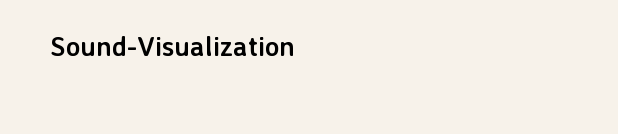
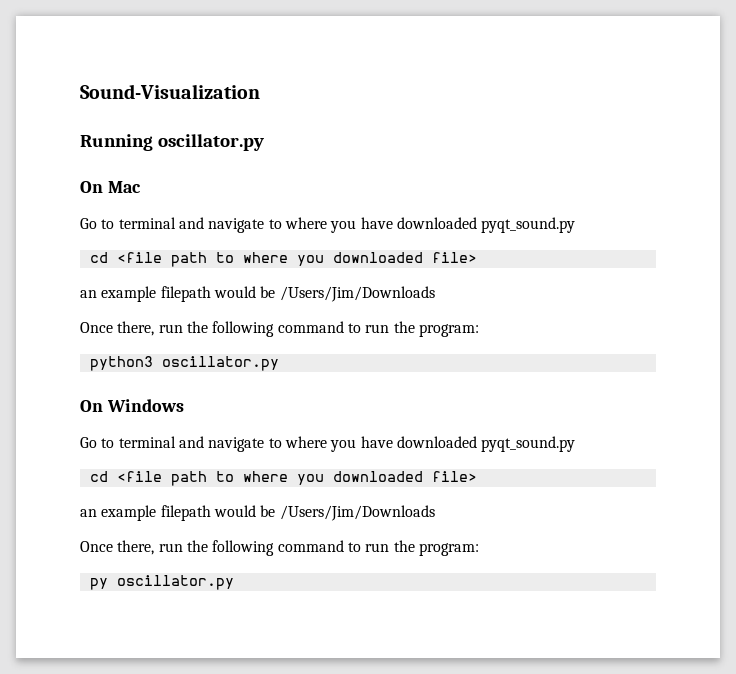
(295, 46) none -> [80,134,264,151] [80,181,141,193] [80,217,576,233] [89,252,477,267] [80,286,435,302] [80,321,479,337] [89,356,279,371] [80,399,184,412] [80,436,576,452] [89,471,477,486] [80,505,435,521] [80,540,479,556] [89,575,234,590] // Running oscillator.py // On Mac // Go to terminal and navigate to where you have downloaded pyqt_sound.py // cd <file path to where you downloaded file> // an example filepath would be /Users/Jim/Downloads // Once there, run the following command to run the program: // python3 oscillator.py // On Windows // Go to terminal and navigate to where you have downloaded pyqt_sound.py // cd <file path to where you downloaded file> // an example filepath would be /Users/Jim/Downloads // Once there, run the following command to run the program: // py oscillator.py

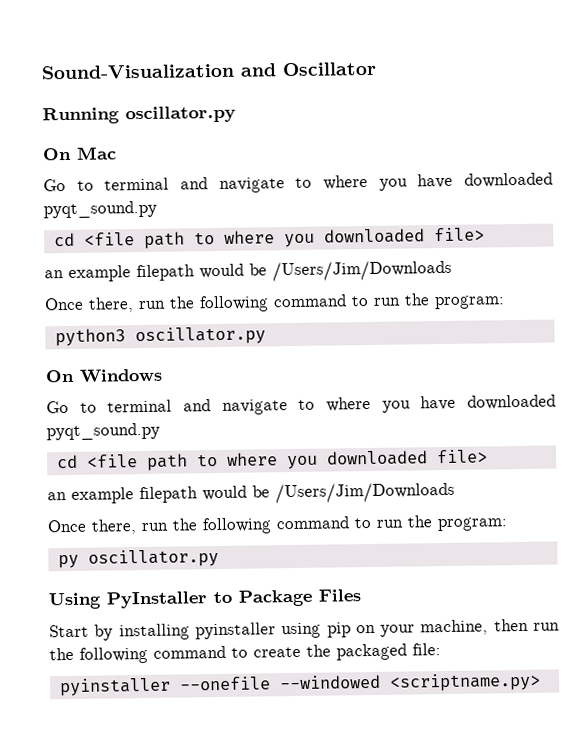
(260, 91) none -> [240,61,376,77] and Oscillator
(234, 582) none -> [48,589,361,610] [49,618,561,641] [49,643,441,664] [58,672,541,697] // Using PyInstaller to Package Files // Start by installing pyinstaller using pip on your machine, then run the following command to create the packaged file: // pyinstaller --onefile --windowed <scriptname.py>

